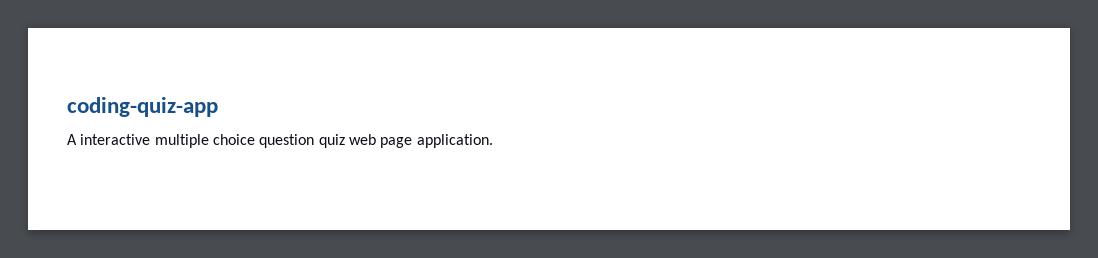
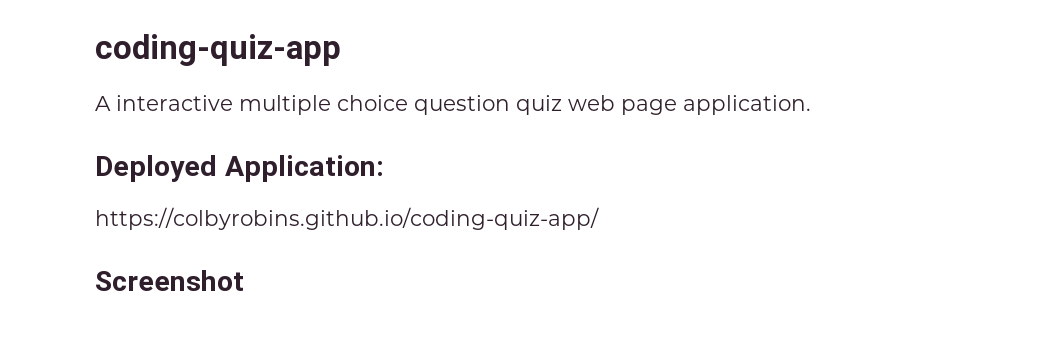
(493, 141) none -> [95,155,384,182] [95,207,599,230] [95,270,244,291] // Deployed Application: // https://colbyrobins.github.io/coding-quiz-app/ // Screenshot

